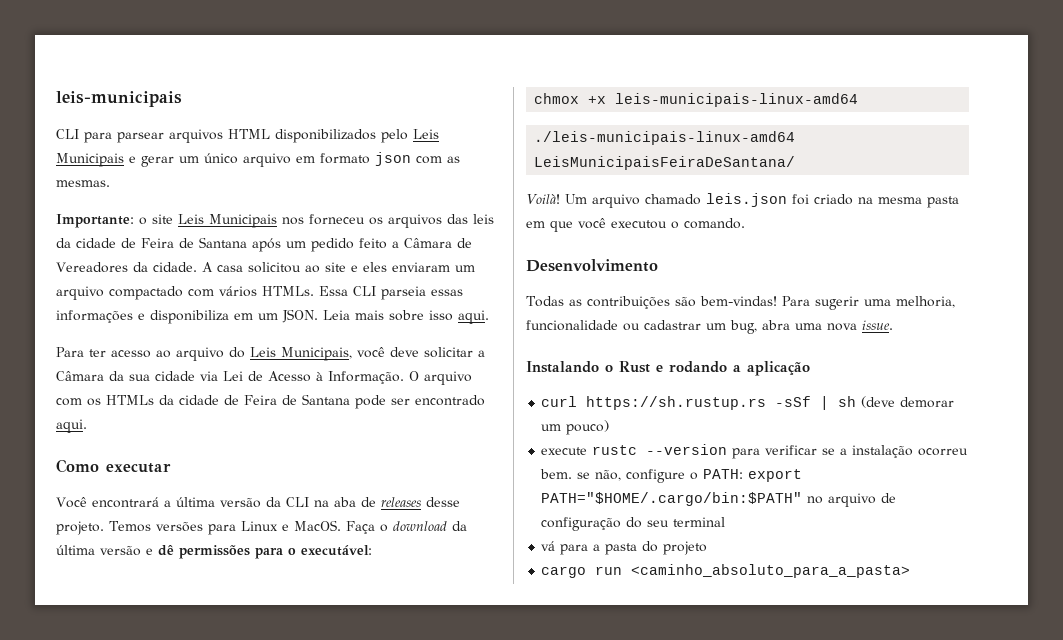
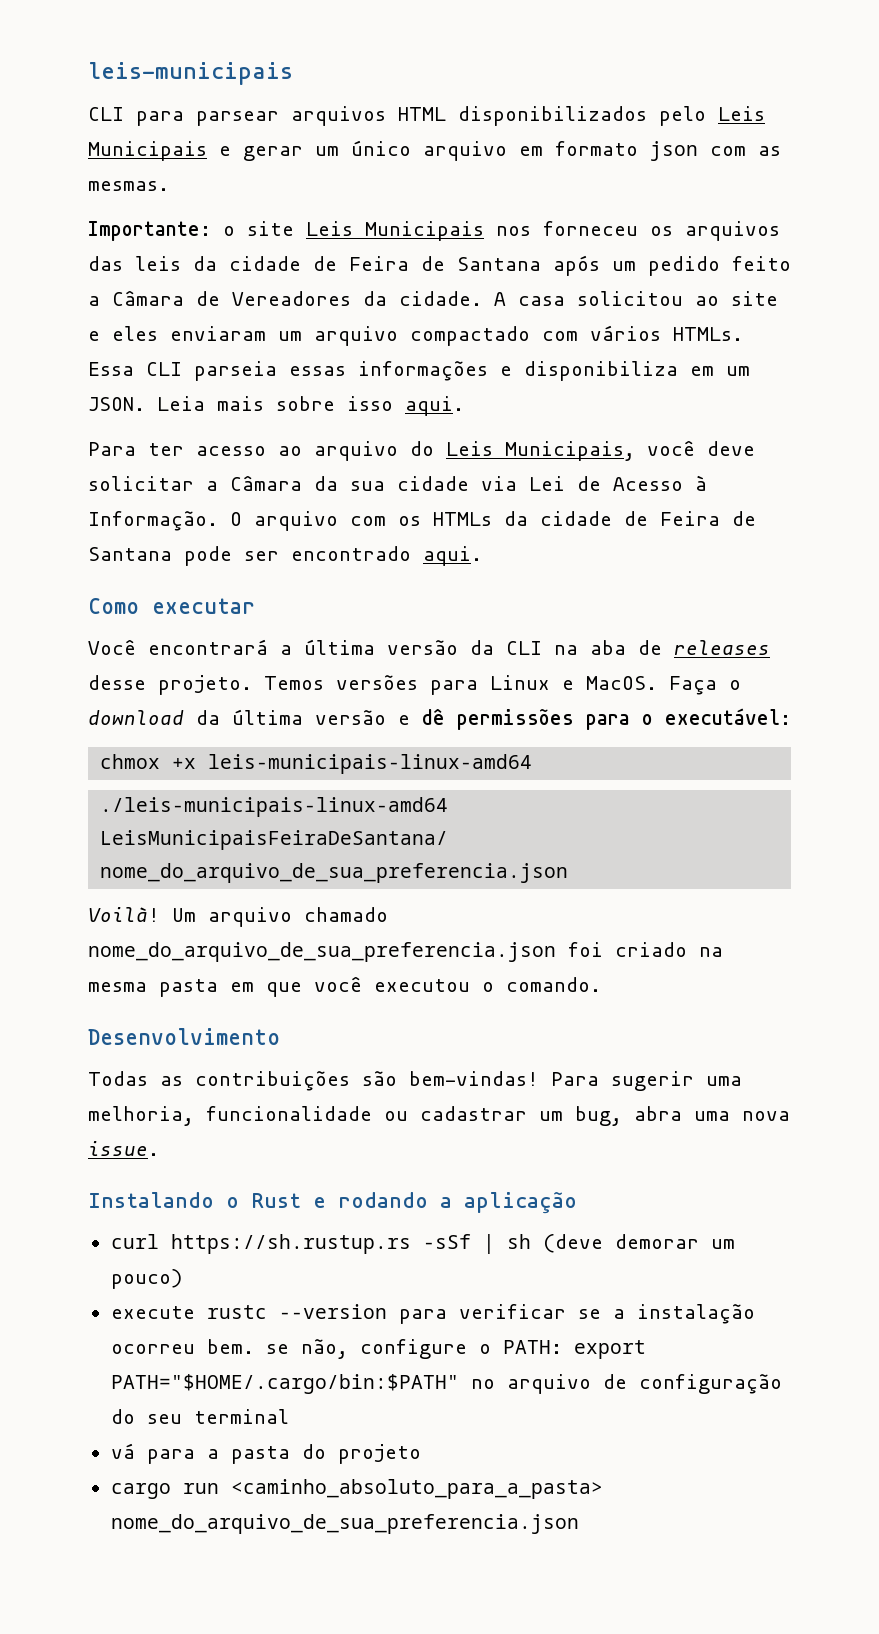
(796, 163) none -> [100,863,569,883] nome_do_arquivo_de_sua_preferencia.json
[705,193,787,207] leis.json -> [88,942,556,962] nome_do_arquivo_de_sua_preferencia.json
(911, 571) none -> [110,1514,579,1534] nome_do_arquivo_de_sua_preferencia.json

